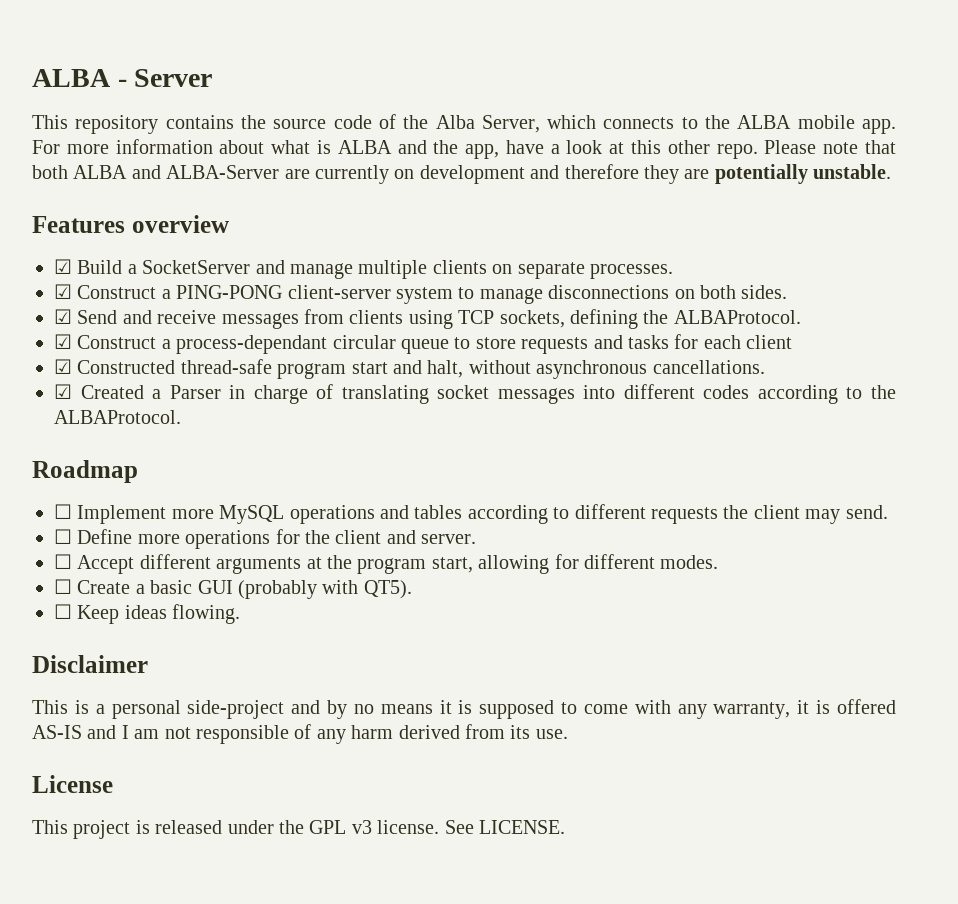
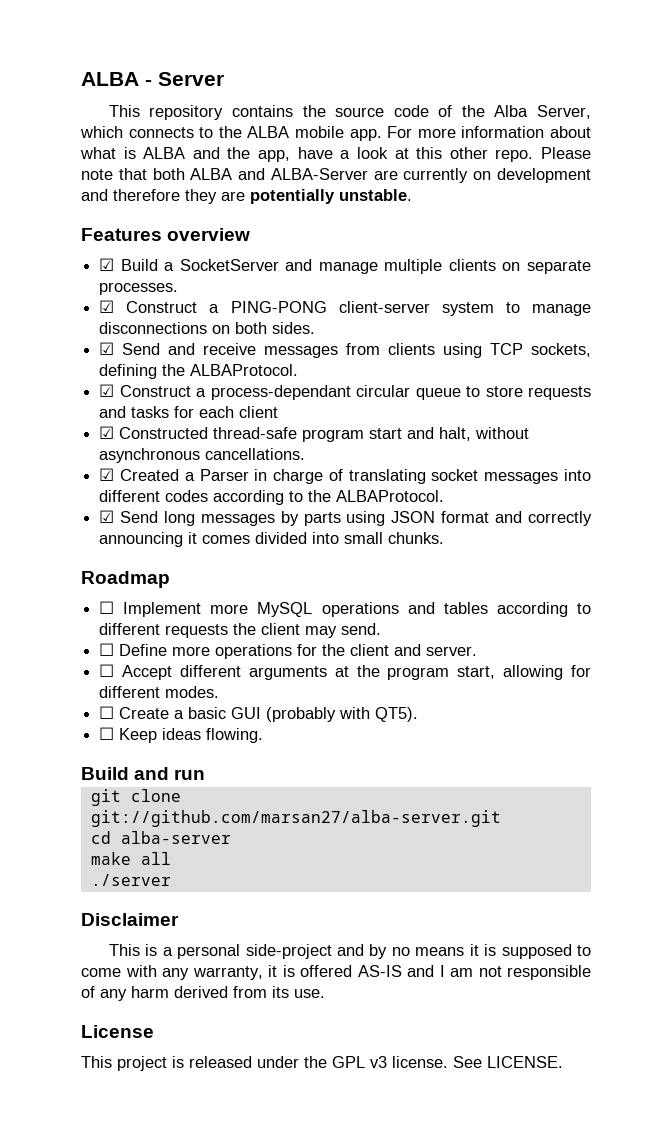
(181, 417) none -> [99,510,592,526] [99,532,445,547] // ☑ Send long messages by parts using JSON format and correctly announcing it comes divided into small chunks.
(241, 614) none -> [81,767,206,780] [90,789,181,806] [90,810,501,827] [90,831,231,844] [90,852,171,865] [90,874,171,886] // Build and run // git clone git://github.com/marsan27/alba-server.git // cd alba-server // make all // ./server

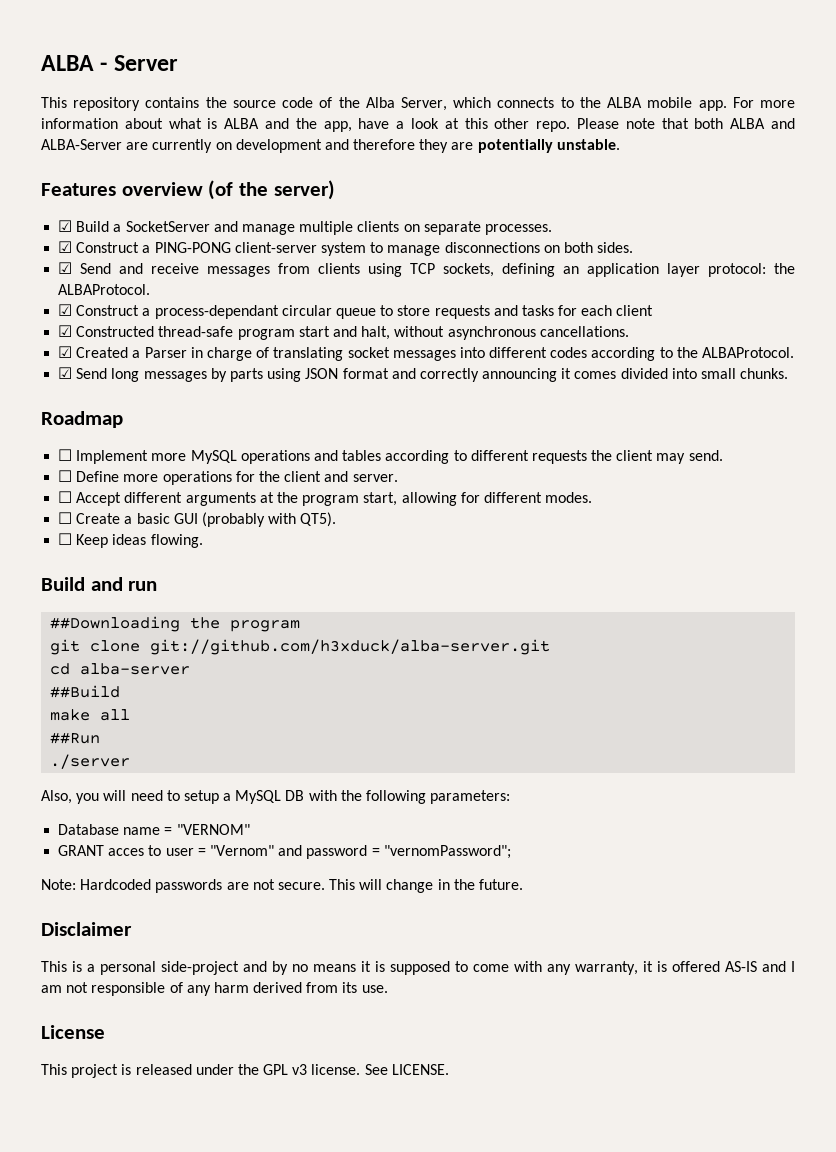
(251, 234) none -> [208,180,335,200] (of the server)
(158, 371) none -> [563,263,767,277] an application layer protocol:
(206, 774) none -> [50,616,301,632] // ##Downloading the program
[90,810,501,827] git://github.com/marsan27/alba-server.git -> [150,639,551,655] git://github.com/h3xduck/alba-server.git
(231, 837) none -> [50,685,121,698] // ##Build
(171, 858) none -> [50,732,101,744] // ##Run
(171, 880) none -> [41,790,511,804] [58,824,250,835] [58,845,511,859] [41,879,524,893] // Also, you will need to setup a MySQL DB with the following parameters: // Database name = "VERNOM" // GRANT acces to user = "Vernom" and password = "vernomPassword"; // Note: Hardcoded passwords are not secure. This will change in the future.

